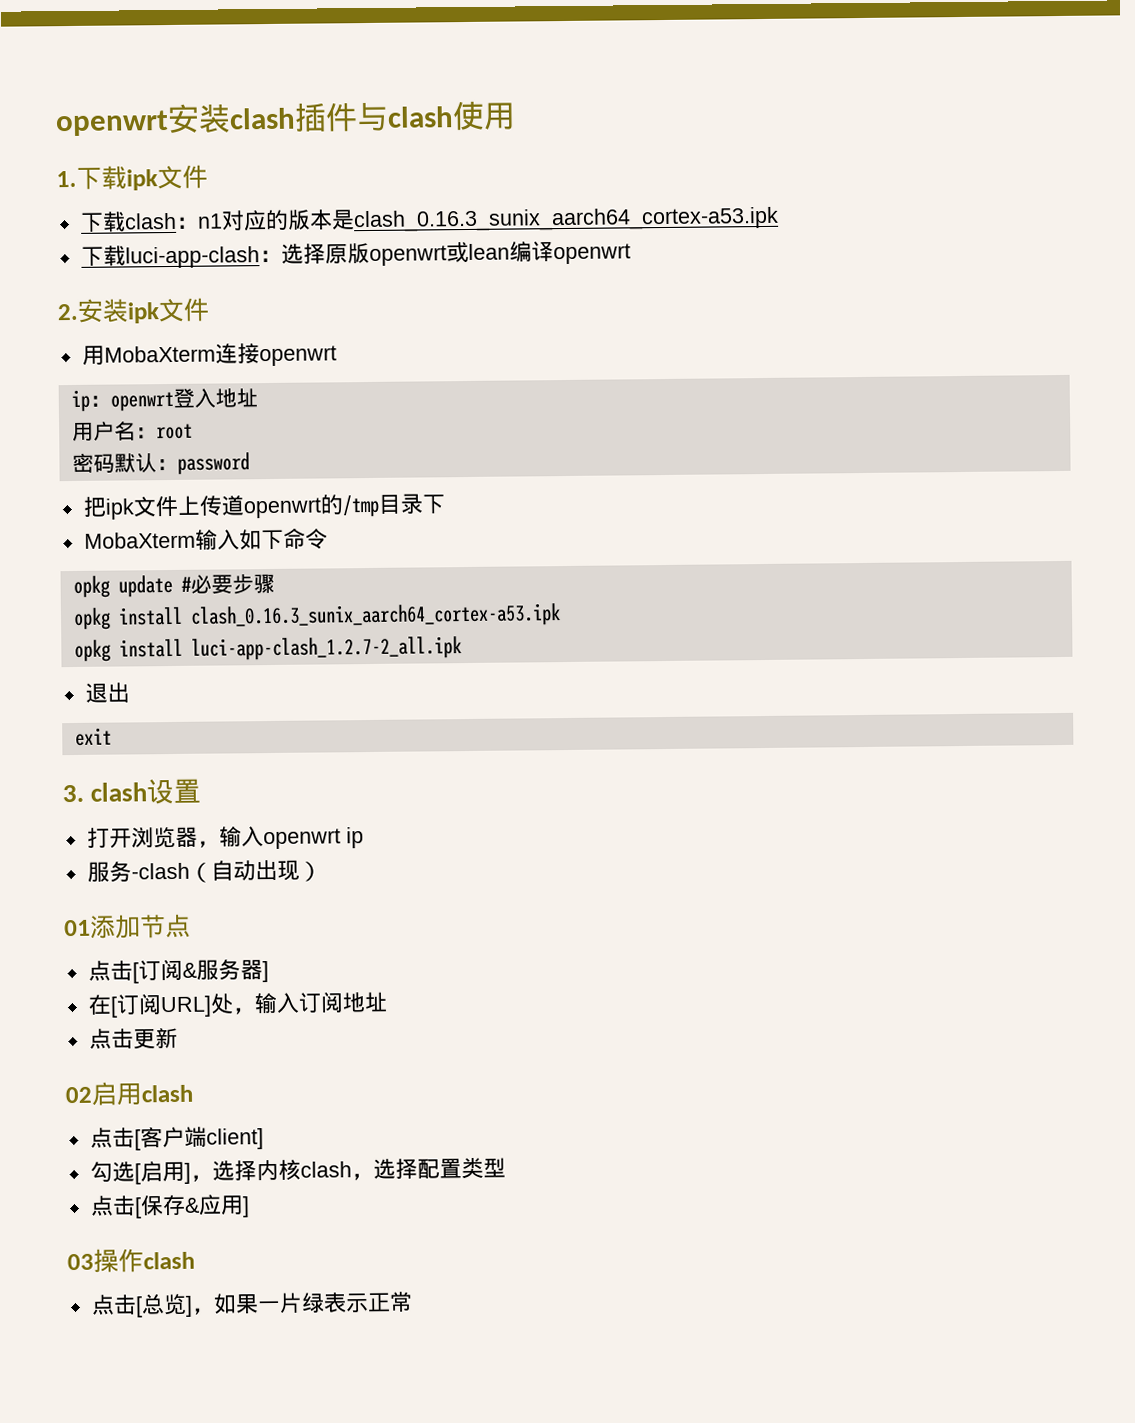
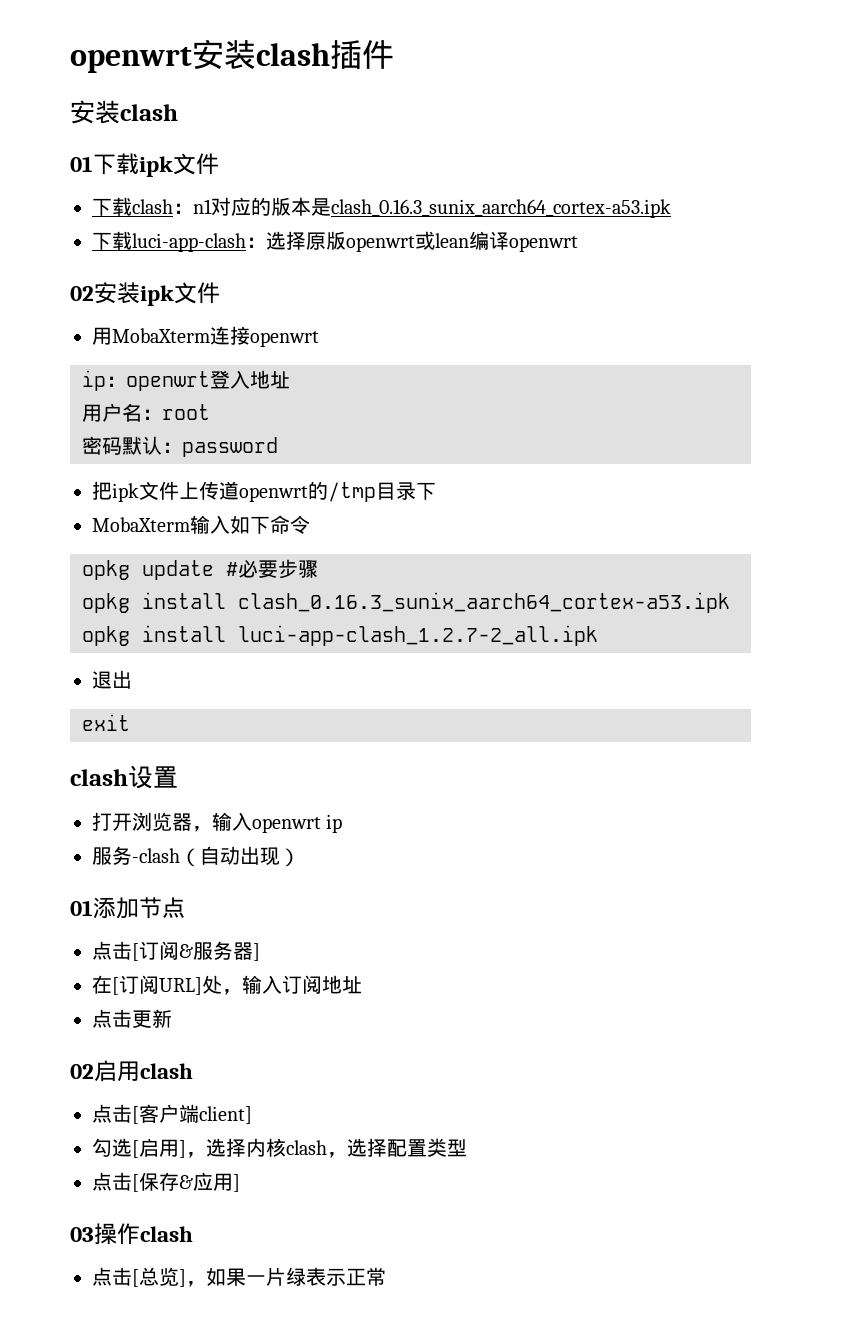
[356,100,516,132] [56,170,77,188] 与clash使用 // 1. -> [70,100,178,124] [70,156,93,172] // 安装clash // 01
[57,303,79,321] 2. -> [70,286,94,301] 02
[62,784,84,803] 3. -> (130, 722) none

